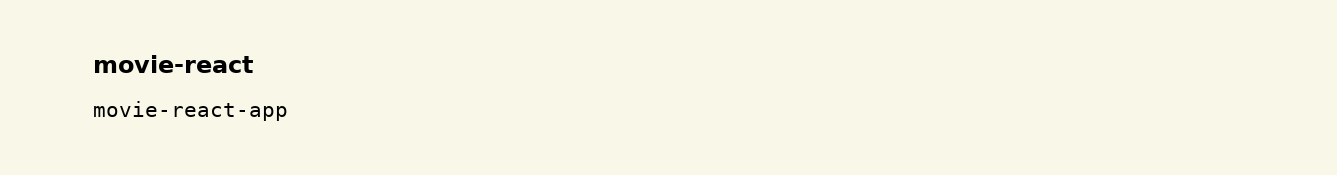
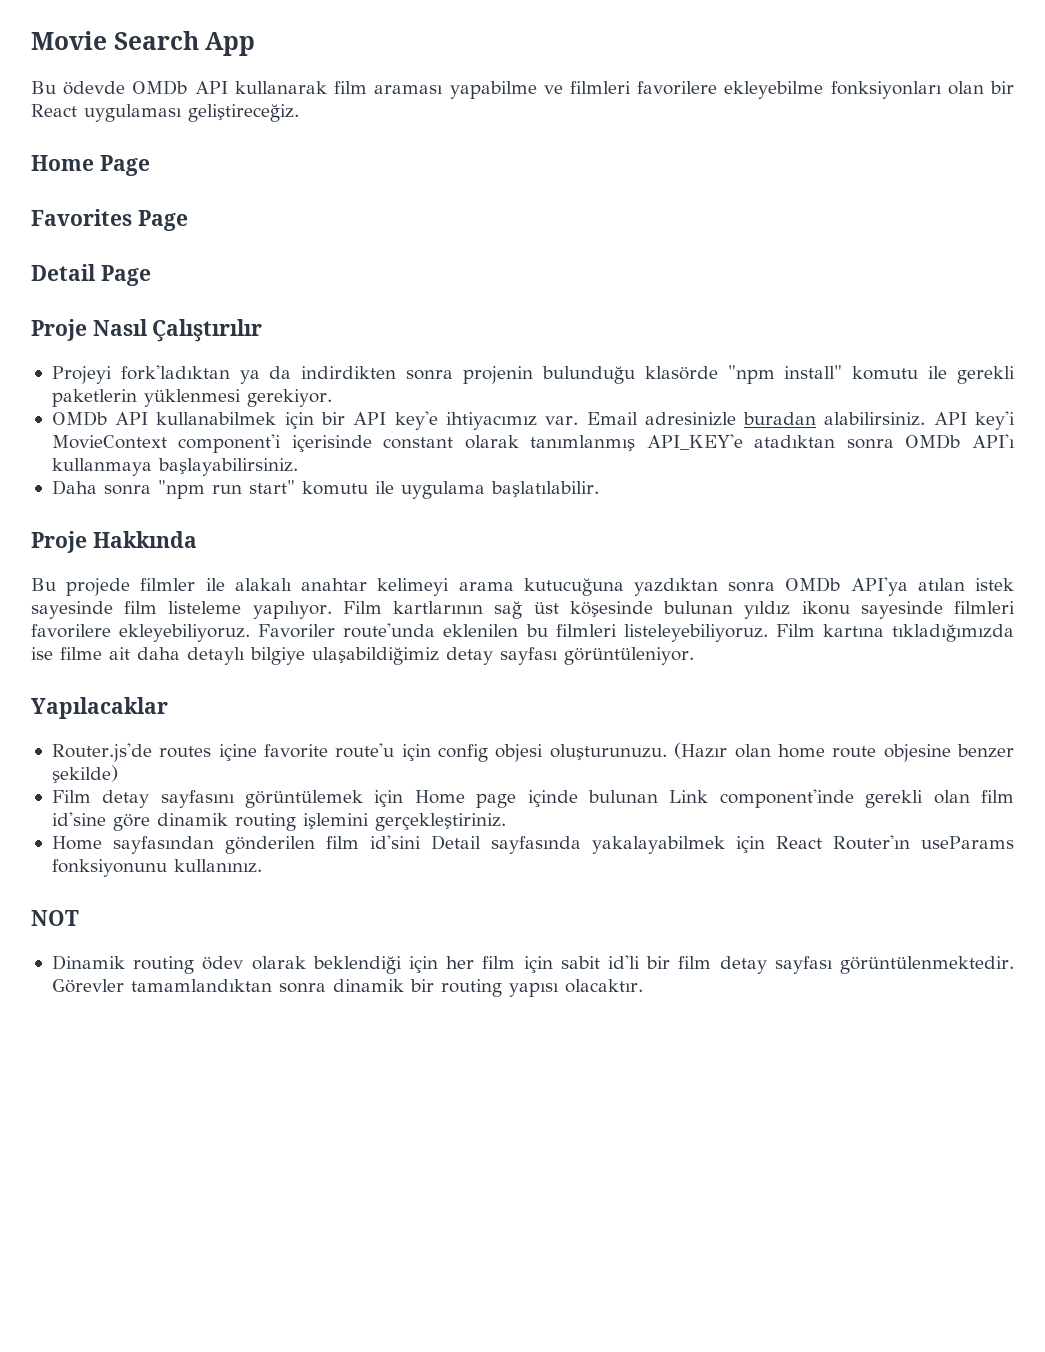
[93,55,253,73] [93,101,288,121] movie-react // movie-react-app -> [31,31,256,56] [31,80,1014,99] [31,104,299,122] [31,155,150,176] [31,209,188,231] [31,264,151,286] [31,319,263,342] [51,365,1015,384] [51,389,332,407] [51,411,1016,430] [51,434,1015,453] [51,458,298,476] [51,480,599,499] [31,531,197,553] [31,577,1014,596] [31,601,1016,619] [31,623,1015,642] [31,647,694,665] [31,697,168,719] [51,742,1015,762] [51,765,118,784] [51,789,1014,808] [51,812,506,831] [51,835,1014,854] [51,859,262,877] [31,910,79,926] [51,955,1015,974] [51,979,643,997] Movie Search App // Bu ödevde OMDb API kullanarak film araması yapabilme ve filmleri favorilere ekleyebilme fonksiyonları olan bir React uygulaması geliştireceğiz. // Home Page // Favorites Page // Detail Page // Proje Nasıl Çalıştırılır // Projeyi fork'ladıktan ya da indirdikten sonra projenin bulunduğu klasörde "npm install" komutu ile gerekli paketlerin yüklenmesi gerekiyor. // OMDb API kullanabilmek için bir API key'e ihtiyacımız var. Email adresinizle buradan alabilirsiniz. API key'i MovieContext component'i içerisinde constant olarak tanımlanmış API_KEY'e atadıktan sonra OMDb API'ı kullanmaya başlayabilirsiniz. // Daha sonra "npm run start" komutu ile uygulama başlatılabilir. // Proje Hakkında // Bu projede filmler ile alakalı anahtar kelimeyi arama kutucuğuna yazdıktan sonra OMDb API'ya atılan istek sayesinde film listeleme yapılıyor. Film kartlarının sağ üst köşesinde bulunan yıldız ikonu sayesinde filmleri favorilere ekleyebiliyoruz. Favoriler route'unda eklenilen bu filmleri listeleyebiliyoruz. Film kartına tıkladığımızda ise filme ait daha detaylı bilgiye ulaşabildiğimiz detay sayfası görüntüleniyor. // Yapılacaklar // Router.js'de routes içine favorite route'u için config objesi oluşturunuzu. (Hazır olan home route objesine benzer şekilde) // Film detay sayfasını görüntülemek için Home page içinde bulunan Link component'inde gerekli olan film id'sine göre dinamik routing işlemini gerçekleştiriniz. // Home sayfasından gönderilen film id'sini Detail sayfasında yakalayabilmek için React Router'ın useParams fonksiyonunu kullanınız. // NOT // Dinamik routing ödev olarak beklendiği için her film için sabit id'li bir film detay sayfası görüntülenmektedir. Görevler tamamlandıktan sonra dinamik bir routing yapısı olacaktır.

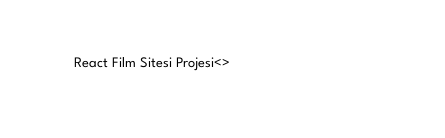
[31,31,256,56] [31,80,1014,99] [31,104,299,122] [31,155,150,176] [31,209,188,231] [31,264,151,286] [31,319,263,342] [51,365,1015,384] [51,389,332,407] [51,411,1016,430] [51,434,1015,453] [51,458,298,476] [51,480,599,499] [31,531,197,553] [31,577,1014,596] [31,601,1016,619] [31,623,1015,642] [31,647,694,665] [31,697,168,719] [51,742,1015,762] [51,765,118,784] [51,789,1014,808] [51,812,506,831] [51,835,1014,854] [51,859,262,877] [31,910,79,926] [51,955,1015,974] [51,979,643,997] Movie Search App // Bu ödevde OMDb API kullanarak film araması yapabilme ve filmleri favorilere ekleyebilme fonksiyonları olan bir React uygulaması geliştireceğiz. // Home Page // Favorites Page // Detail Page // Proje Nasıl Çalıştırılır // Projeyi fork'ladıktan ya da indirdikten sonra projenin bulunduğu klasörde "npm install" komutu ile gerekli paketlerin yüklenmesi gerekiyor. // OMDb API kullanabilmek için bir API key'e ihtiyacımız var. Email adresinizle buradan alabilirsiniz. API key'i MovieContext component'i içerisinde constant olarak tanımlanmış API_KEY'e atadıktan sonra OMDb API'ı kullanmaya başlayabilirsiniz. // Daha sonra "npm run start" komutu ile uygulama başlatılabilir. // Proje Hakkında // Bu projede filmler ile alakalı anahtar kelimeyi arama kutucuğuna yazdıktan sonra OMDb API'ya atılan istek sayesinde film listeleme yapılıyor. Film kartlarının sağ üst köşesinde bulunan yıldız ikonu sayesinde filmleri favorilere ekleyebiliyoruz. Favoriler route'unda eklenilen bu filmleri listeleyebiliyoruz. Film kartına tıkladığımızda ise filme ait daha detaylı bilgiye ulaşabildiğimiz detay sayfası görüntüleniyor. // Yapılacaklar // Router.js'de routes içine favorite route'u için config objesi oluşturunuzu. (Hazır olan home route objesine benzer şekilde) // Film detay sayfasını görüntülemek için Home page içinde bulunan Link component'inde gerekli olan film id'sine göre dinamik routing işlemini gerçekleştiriniz. // Home sayfasından gönderilen film id'sini Detail sayfasında yakalayabilmek için React Router'ın useParams fonksiyonunu kullanınız. // NOT // Dinamik routing ödev olarak beklendiği için her film için sabit id'li bir film detay sayfası görüntülenmektedir. Görevler tamamlandıktan sonra dinamik bir routing yapısı olacaktır. -> [74,57,230,71] React Film Sitesi Projesi<>

